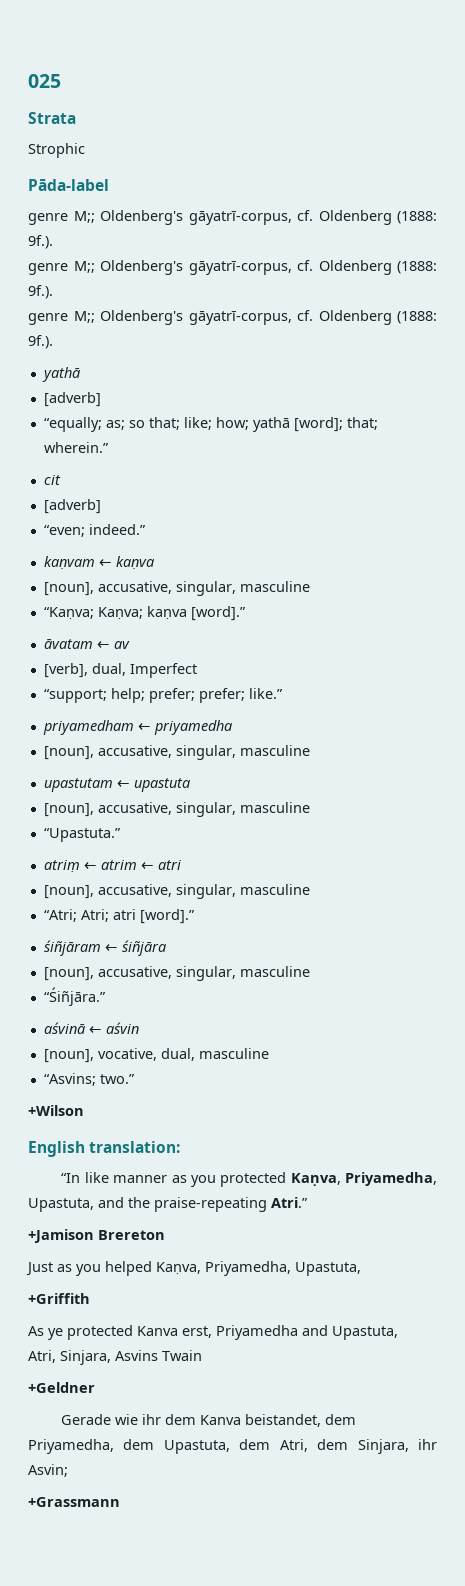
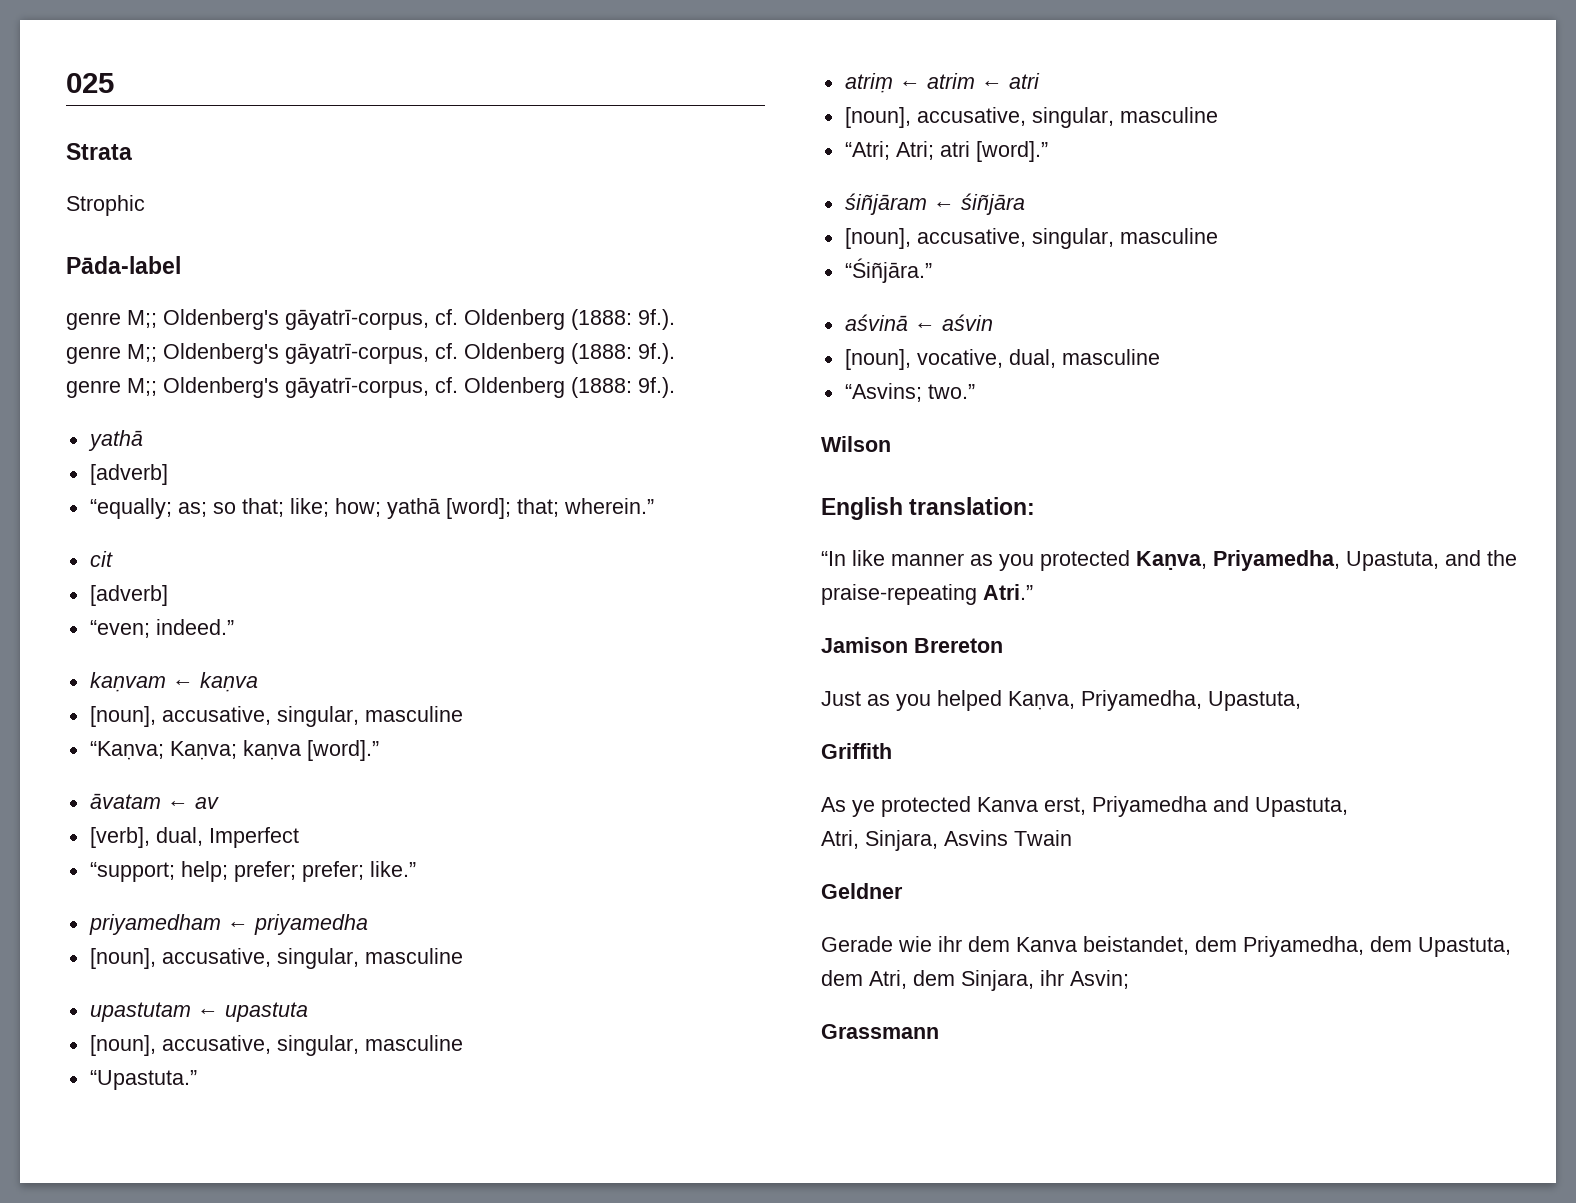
[28,1105,84,1116] +Wilson -> [821,436,891,452] Wilson
[28,1229,94,1243] +Jamison -> [821,637,908,653] Jamison
[28,1293,90,1304] +Griffith -> [821,743,892,759] Griffith
[28,1382,95,1393] +Geldner -> [821,883,903,899] Geldner
[28,1497,120,1507] +Grassmann -> [821,1024,939,1039] Grassmann

